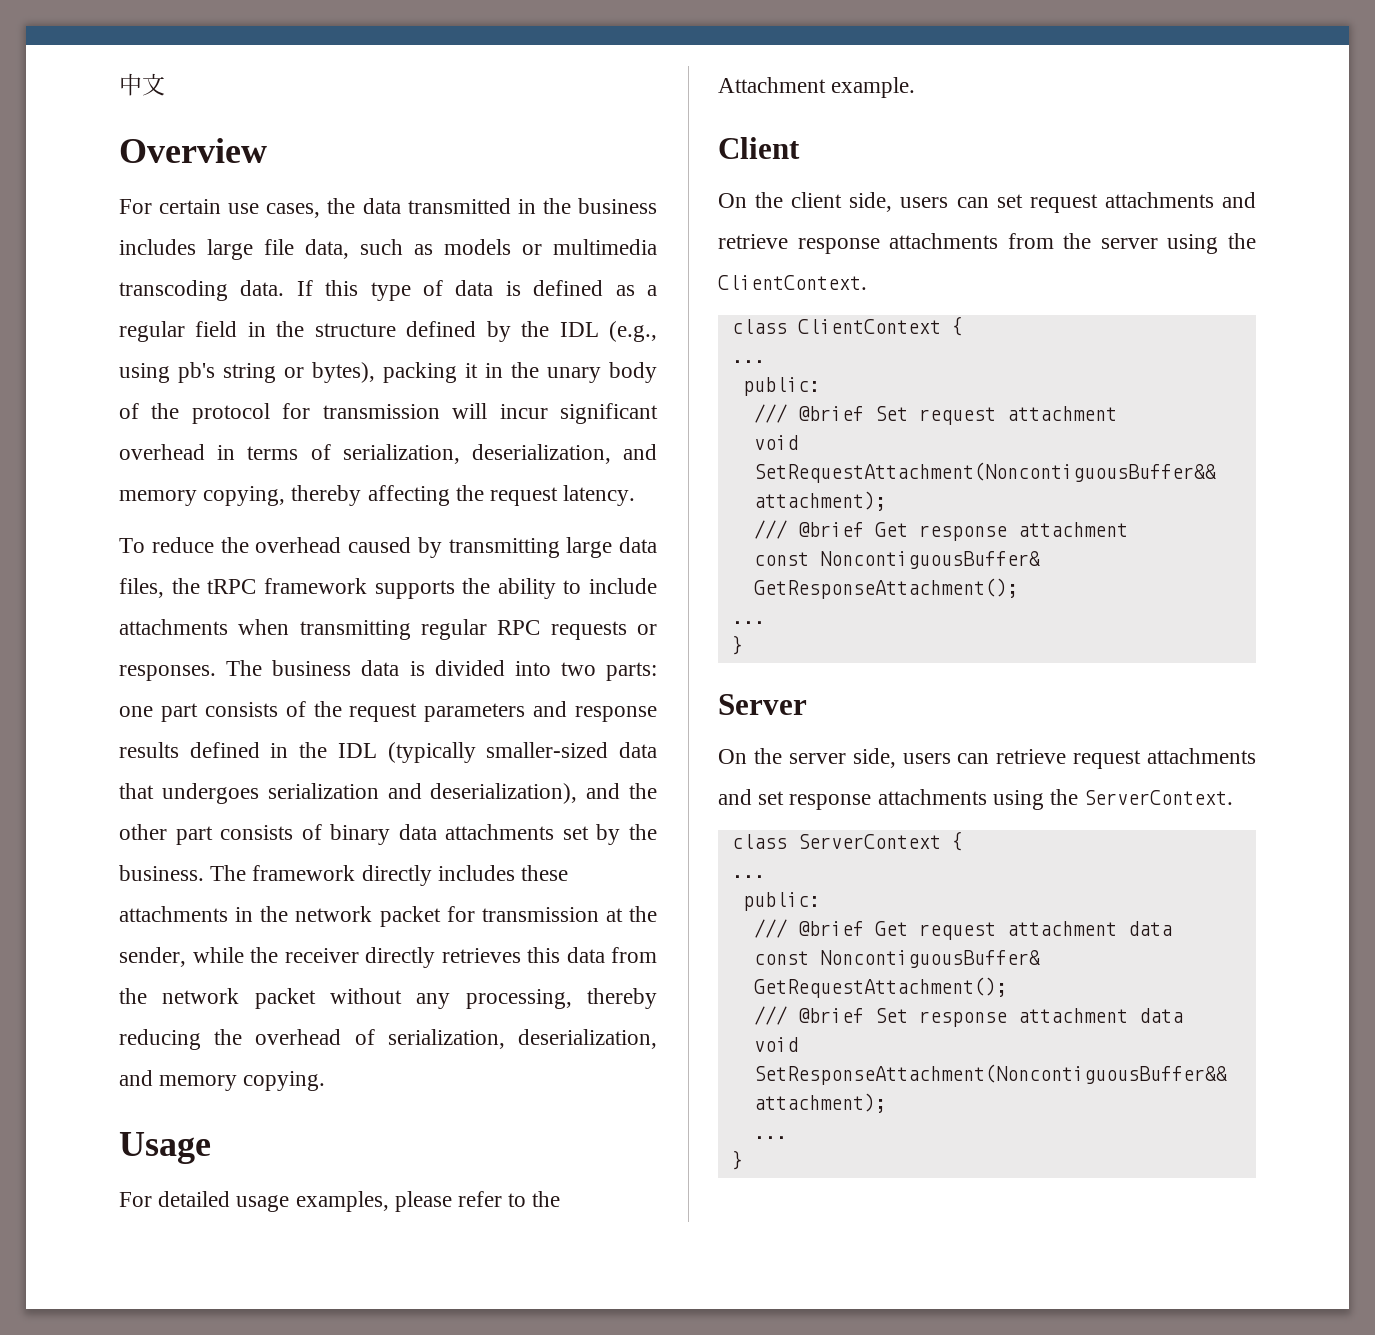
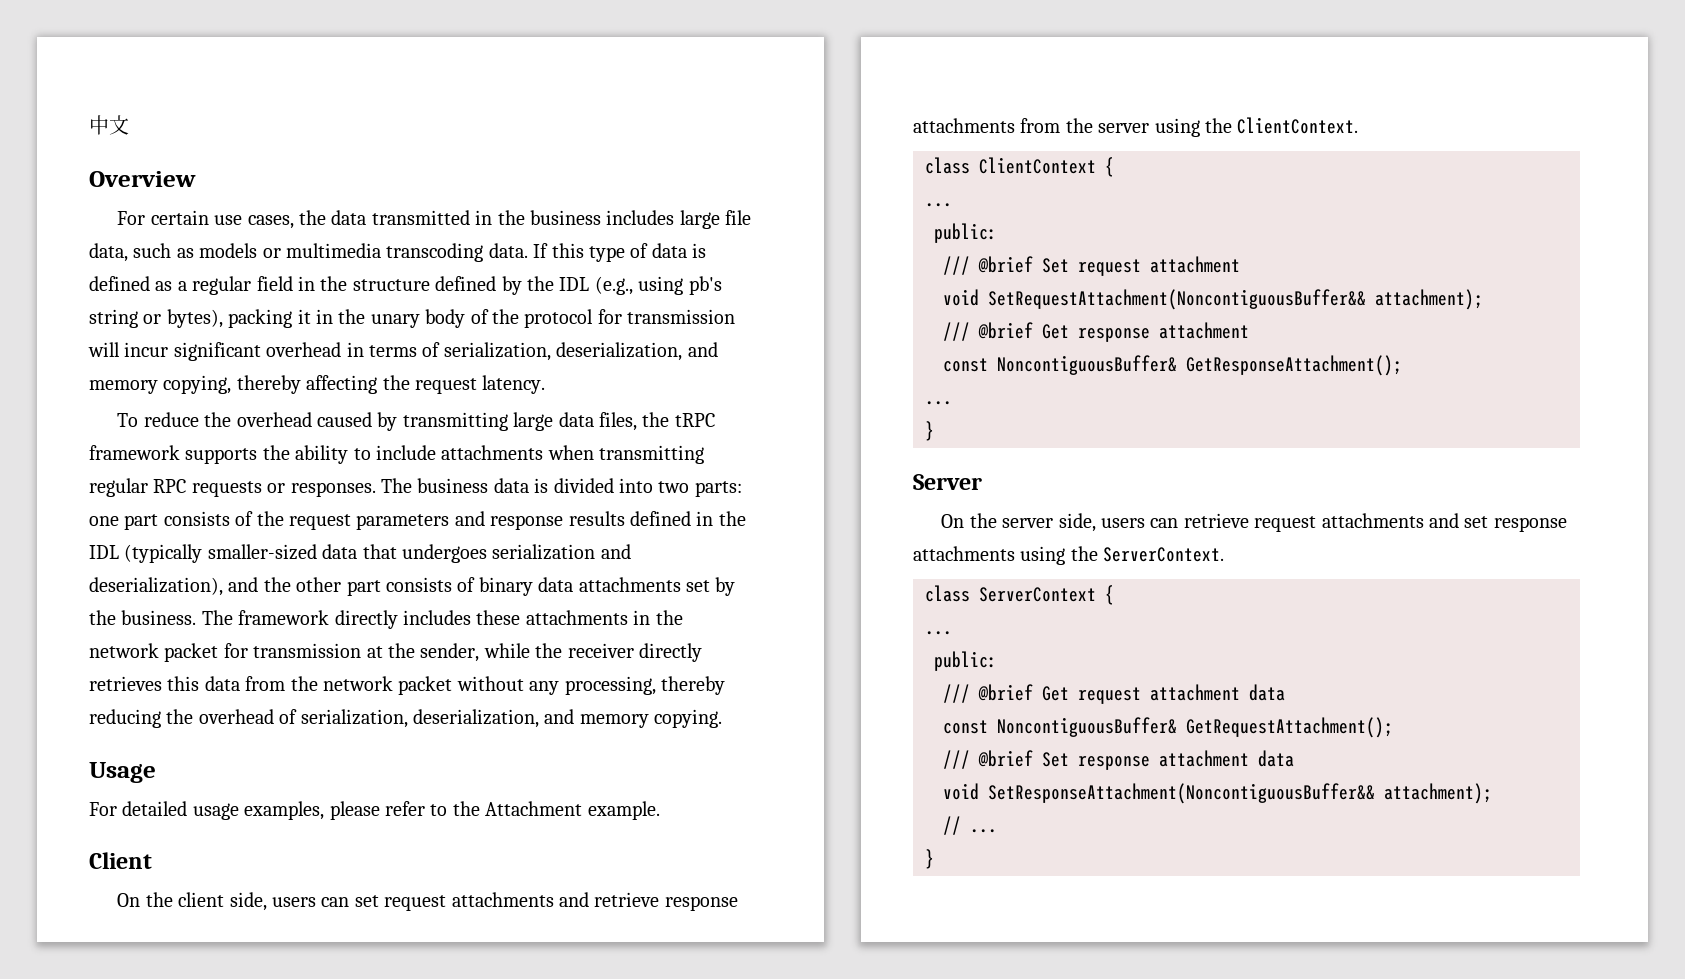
(886, 1103) none -> [943,816,961,835] //

